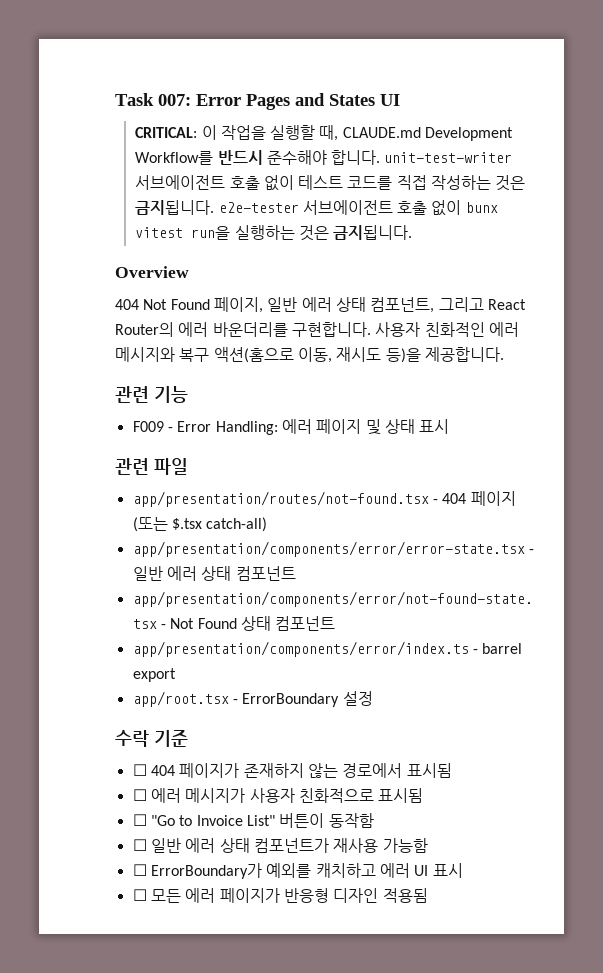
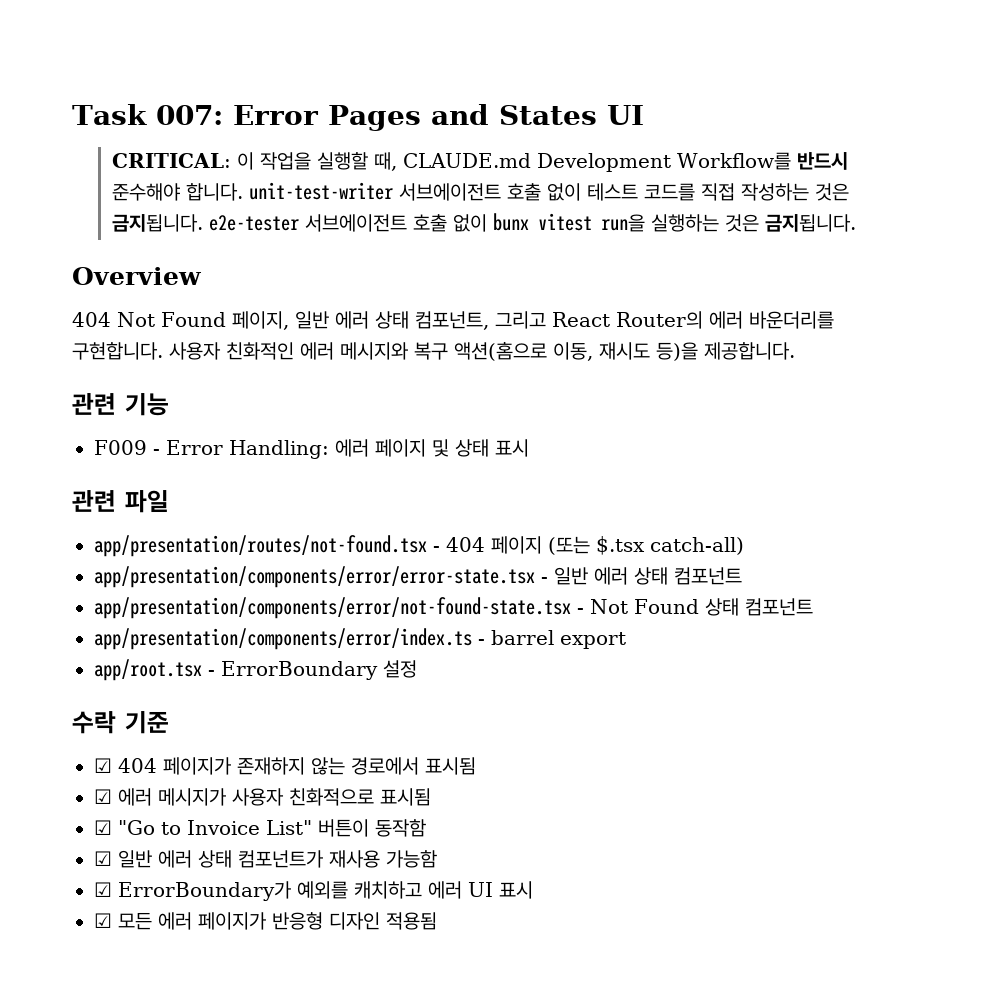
[132,764,147,776] ☐ -> [94,758,112,773] ☑
[132,789,147,801] ☐ -> [94,789,112,804] ☑
[132,814,147,826] ☐ -> [94,820,112,835] ☑
[132,839,147,851] ☐ -> [94,851,112,866] ☑
[132,864,147,876] ☐ -> [94,882,112,897] ☑
[132,889,147,901] ☐ -> [94,913,112,928] ☑

